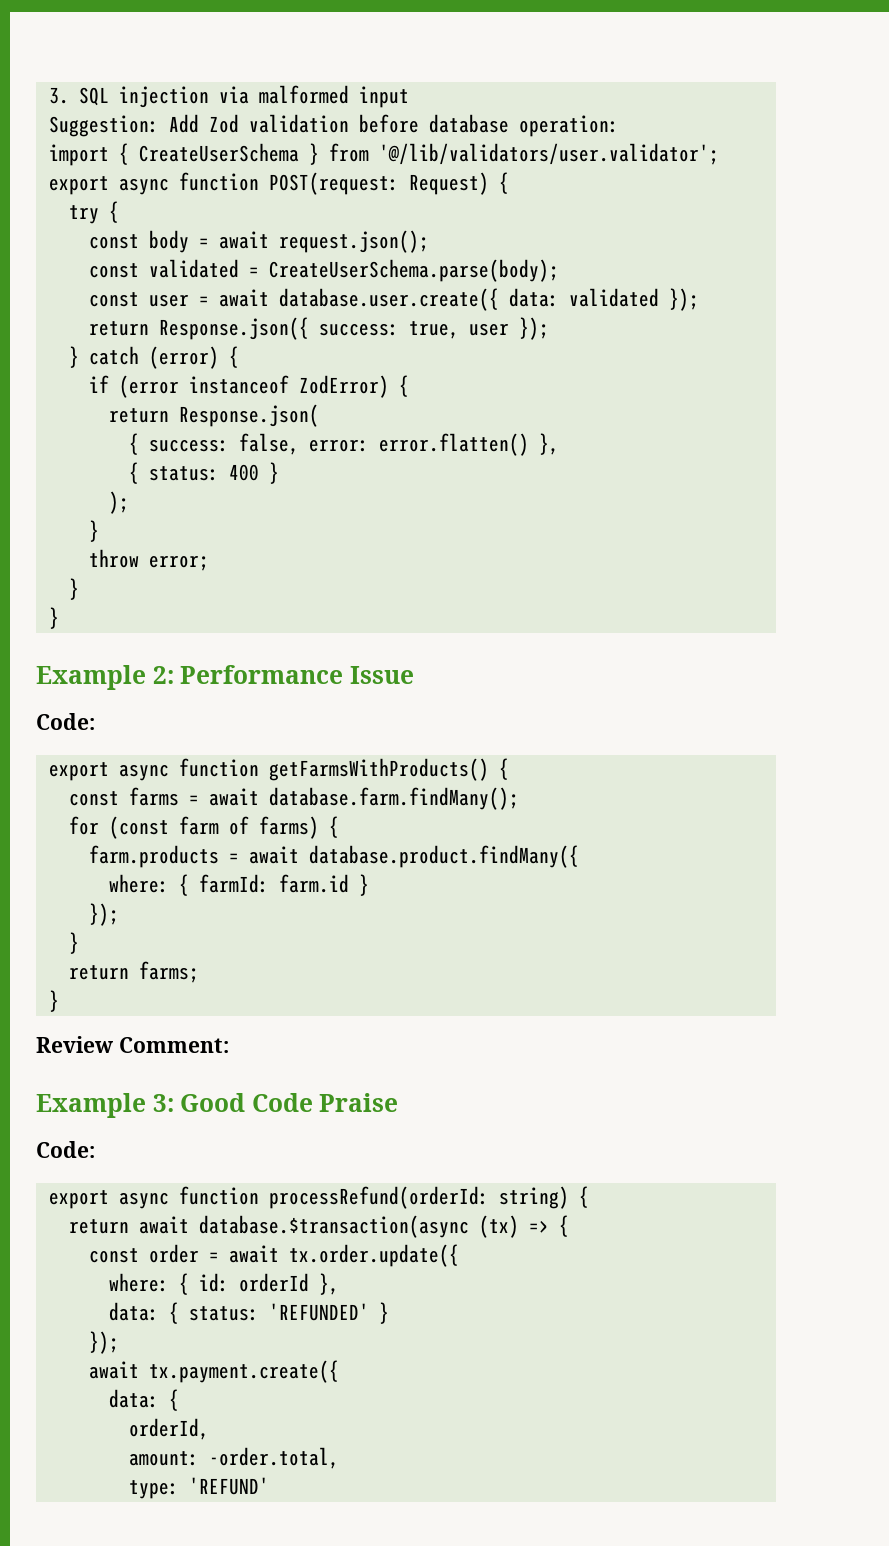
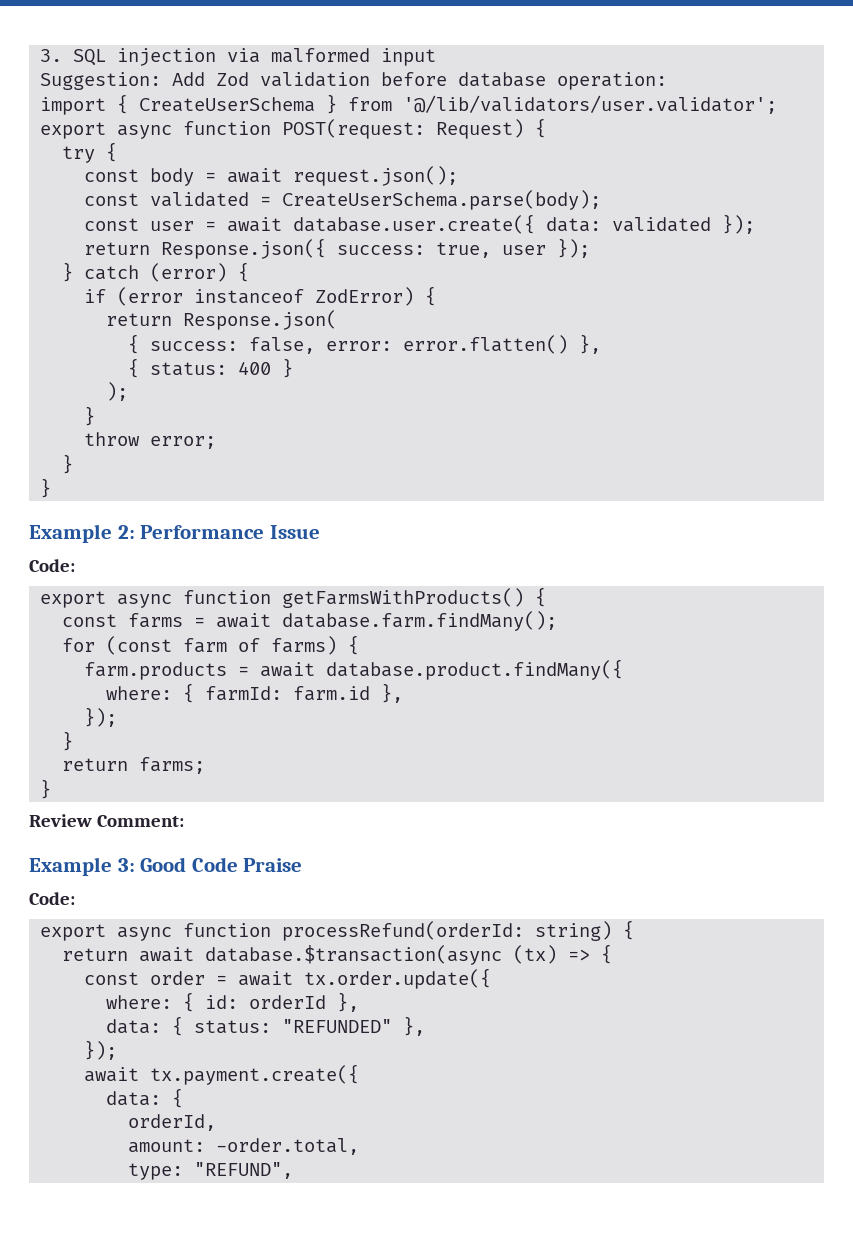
[358,874,369,896] } -> [381,683,404,703] },
[268,1302,389,1324] 'REFUNDED' } -> [282,1016,426,1036] "REFUNDED" },
[188,1477,269,1495] 'REFUND' -> [194,1162,294,1179] "REFUND",

